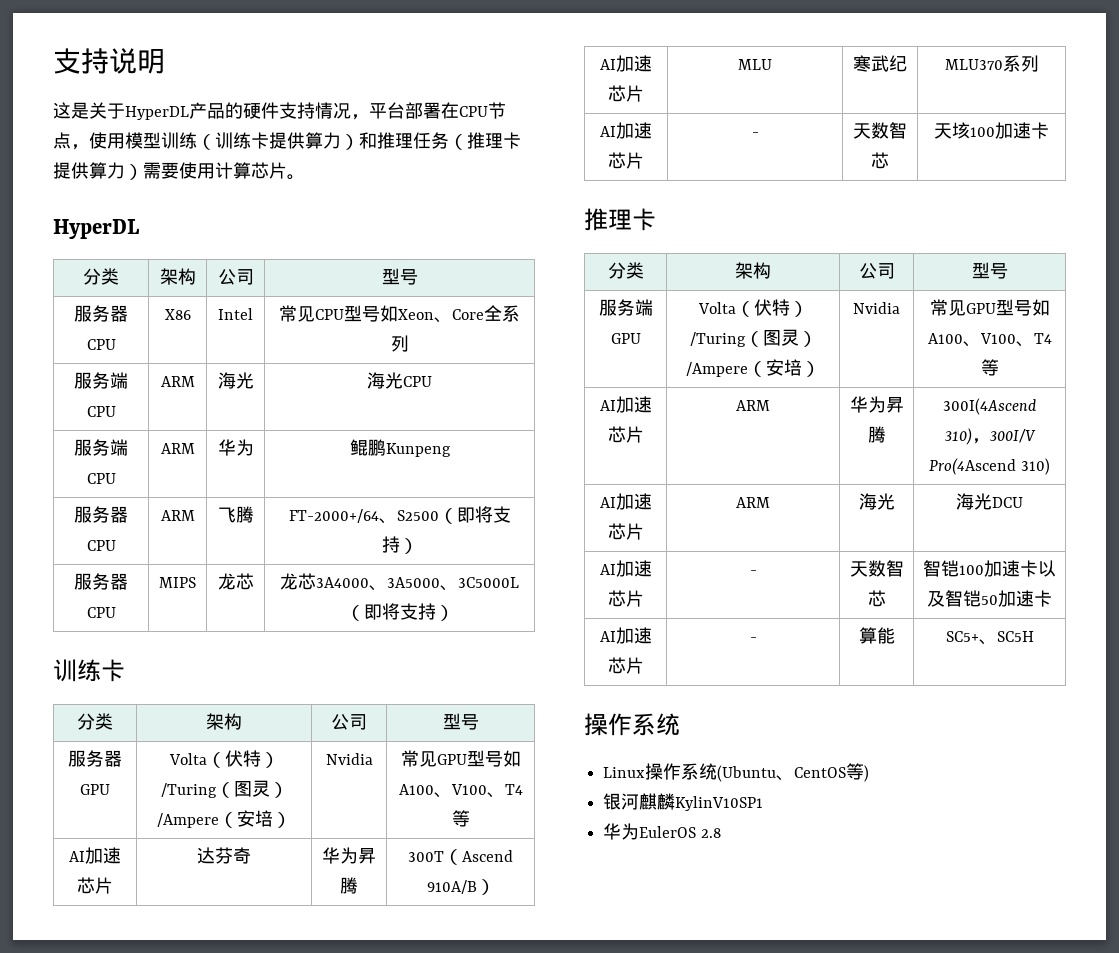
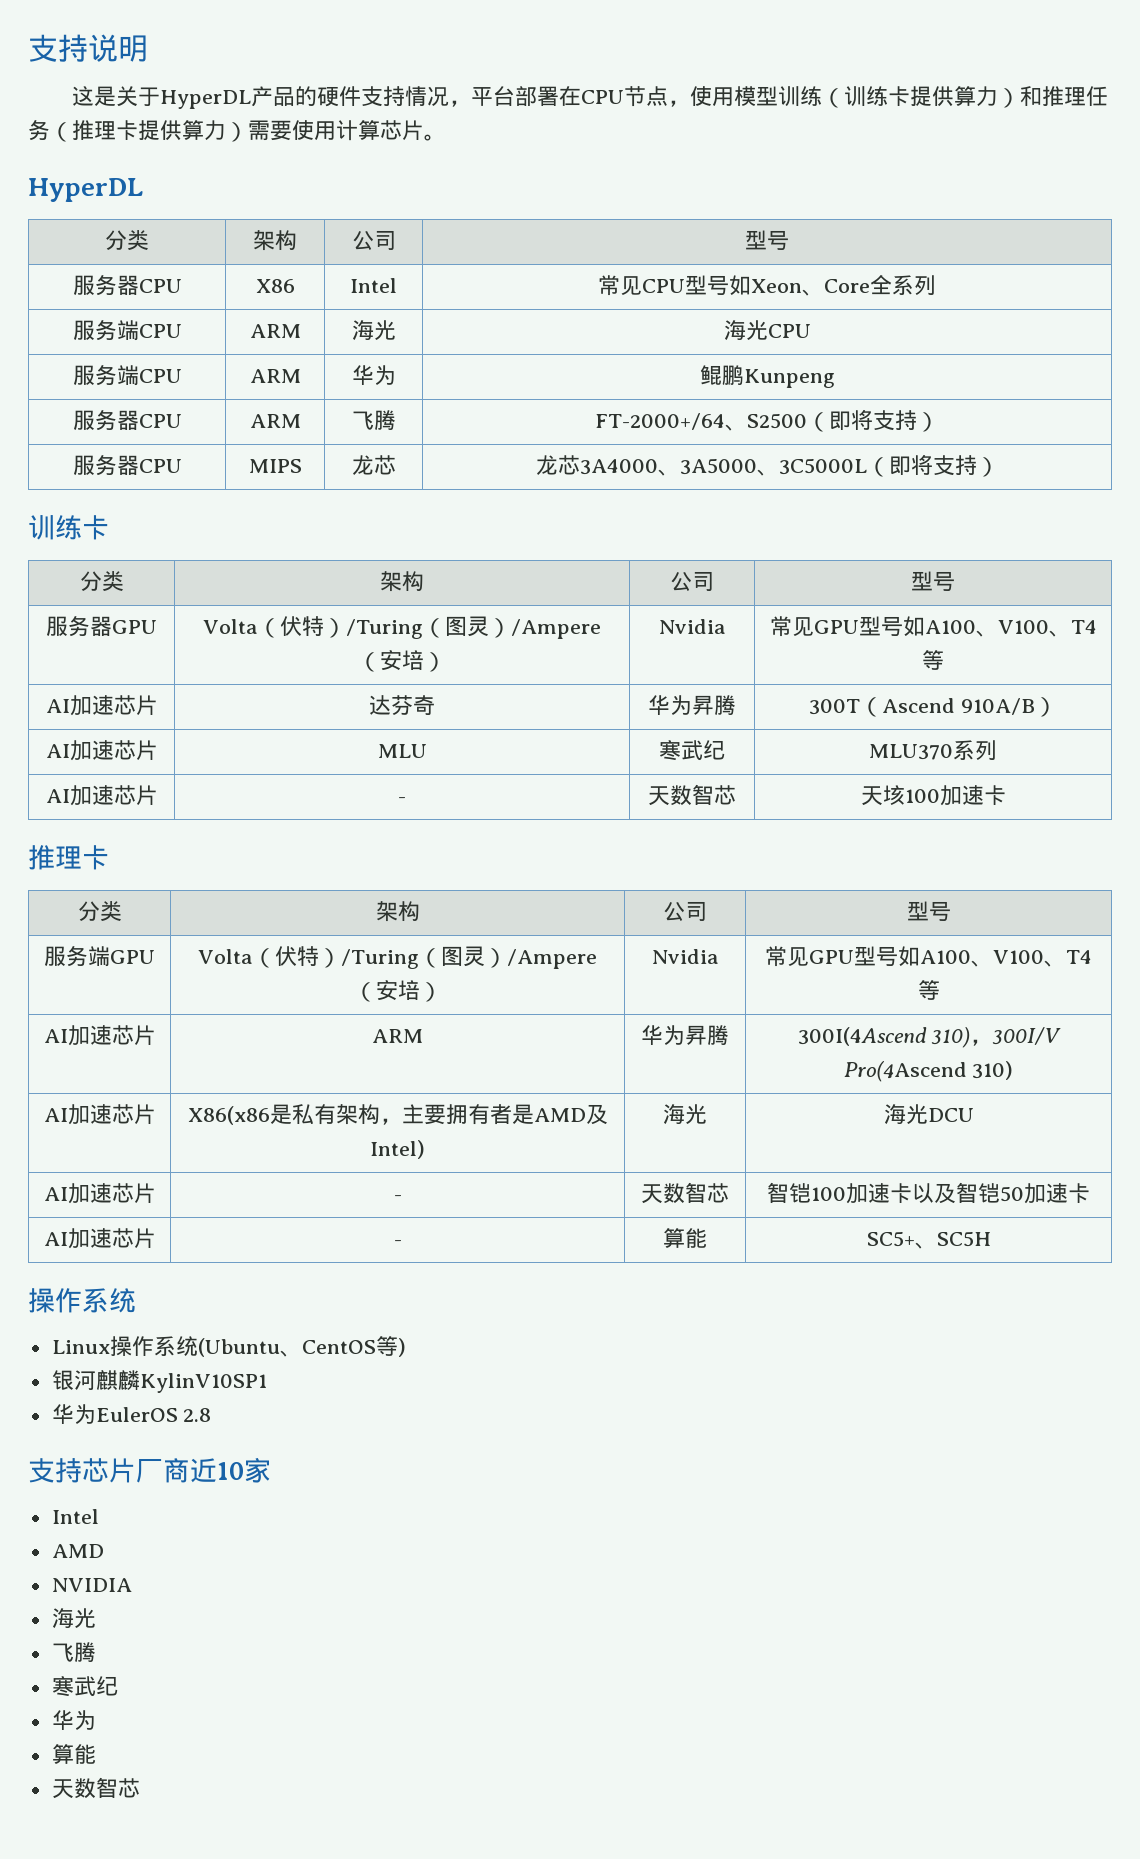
[736,497,770,508] ARM -> [187,1104,608,1125] [370,1140,425,1159] X86(x86是私有架构，主要拥有者是AMD及Intel)
(721, 833) none -> [28,1457,271,1483] [51,1509,99,1524] [51,1544,104,1558] [51,1578,132,1592] [51,1608,96,1628] [51,1642,96,1663] [51,1676,118,1697] [51,1710,96,1730] [51,1744,96,1764] [51,1777,140,1799] // 支持芯片厂商近10家 // Intel // AMD // NVIDIA // 海光 // 飞腾 // 寒武纪 // 华为 // 算能 // 天数智芯

